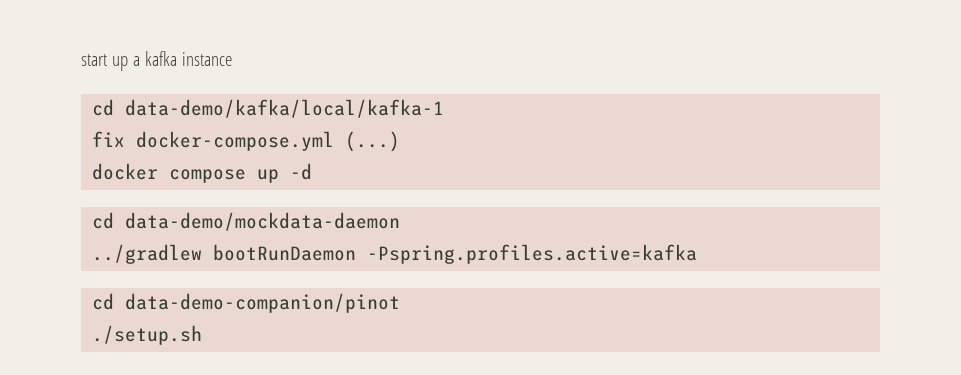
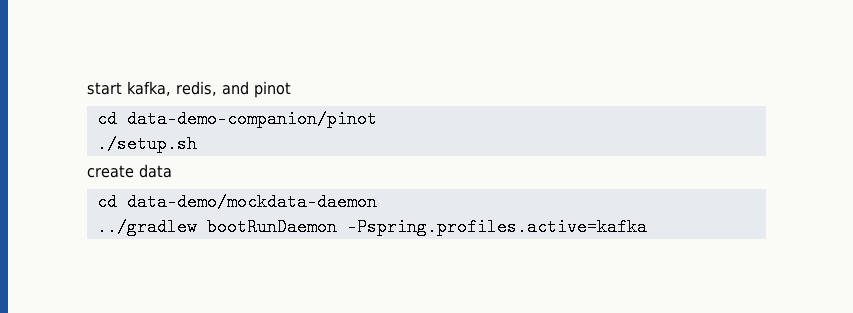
[111,51,232,71] [92,99,445,118] [92,131,401,152] [92,163,313,183] up a kafka instance // cd data-demo/kafka/local/kafka-1 // fix docker-compose.yml (...) // docker compose up -d -> [127,81,291,98] [96,110,377,128] [96,135,197,153] [87,164,172,178] kafka, redis, and pinot // cd data-demo-companion/pinot // ./setup.sh // create data
[92,293,401,313] [92,325,203,345] // cd data-demo-companion/pinot // ./setup.sh -> (647, 227) none

